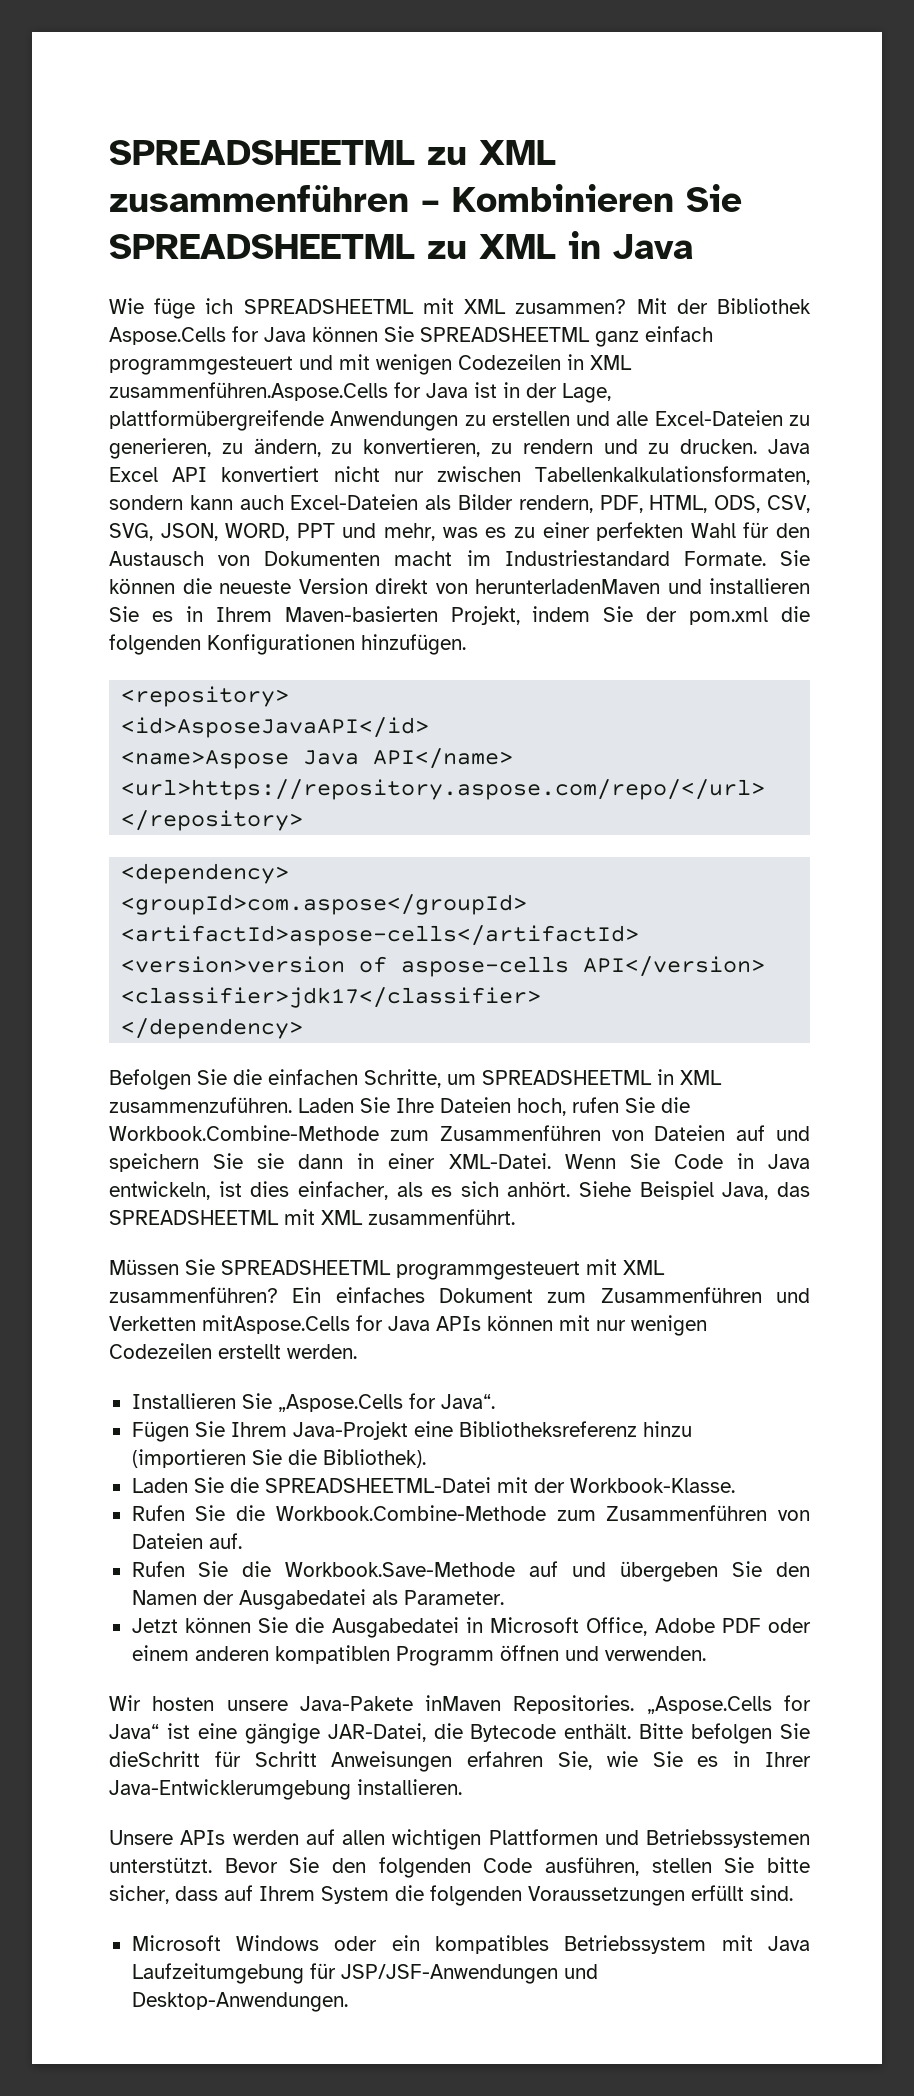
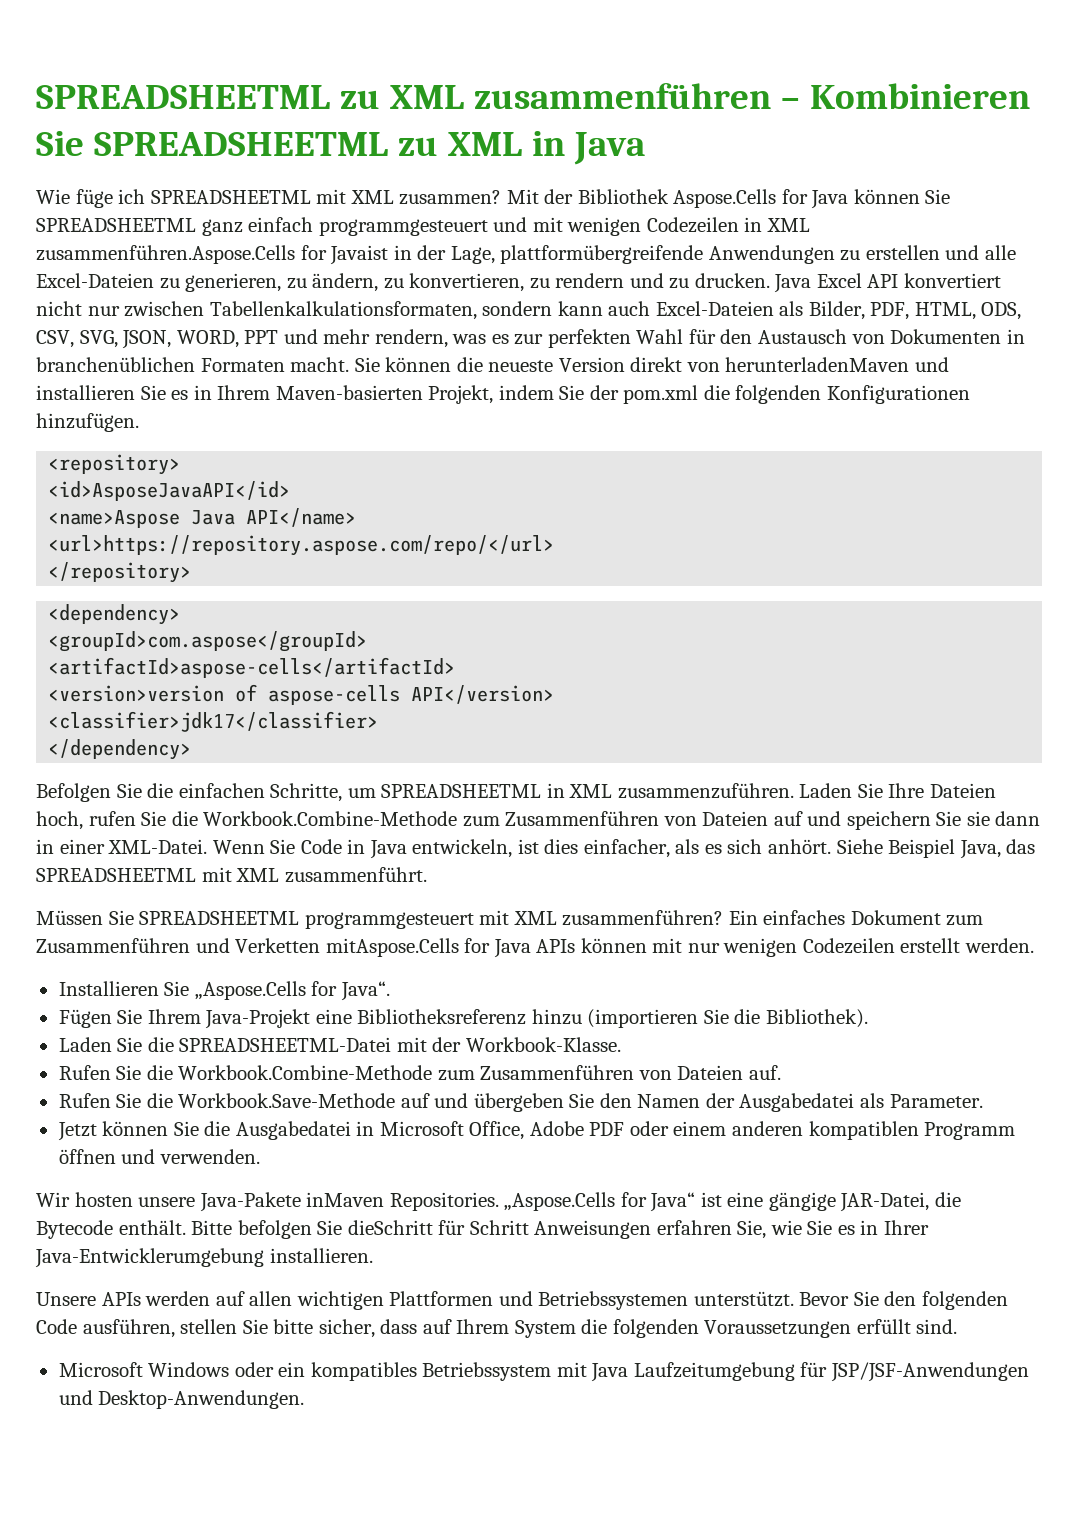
[426,382,497,398] Java ist -> [330,245,389,265] Javaist
[458,494,593,513] Bilder rendern, -> [808,301,865,320] Bilder,
[384,522,590,541] mehr, was es zu einer -> [323,329,544,348] mehr rendern, was es zur
[394,550,766,566] macht im Industriestandard Formate. -> [1006,329,1025,344] [36,357,350,372] in branchenüblichen Formaten macht.

